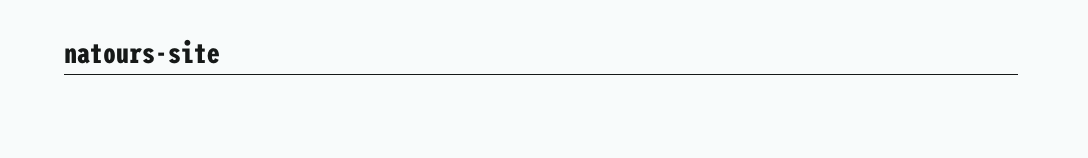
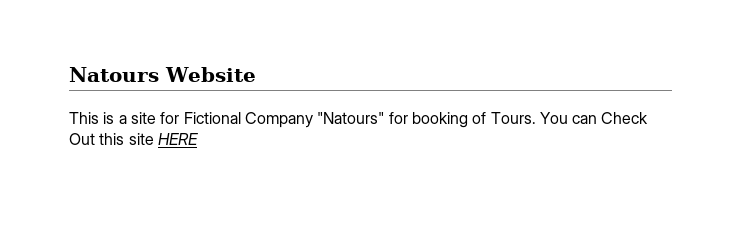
[64,39,220,64] natours-site -> [69,67,256,82] [69,112,649,128] [69,133,198,145] Natours Website // This is a site for Fictional Company "Natours" for booking of Tours. You can Check Out this site HERE

